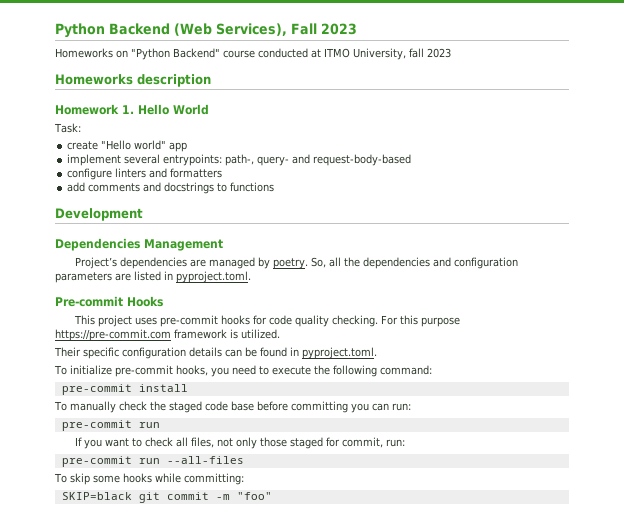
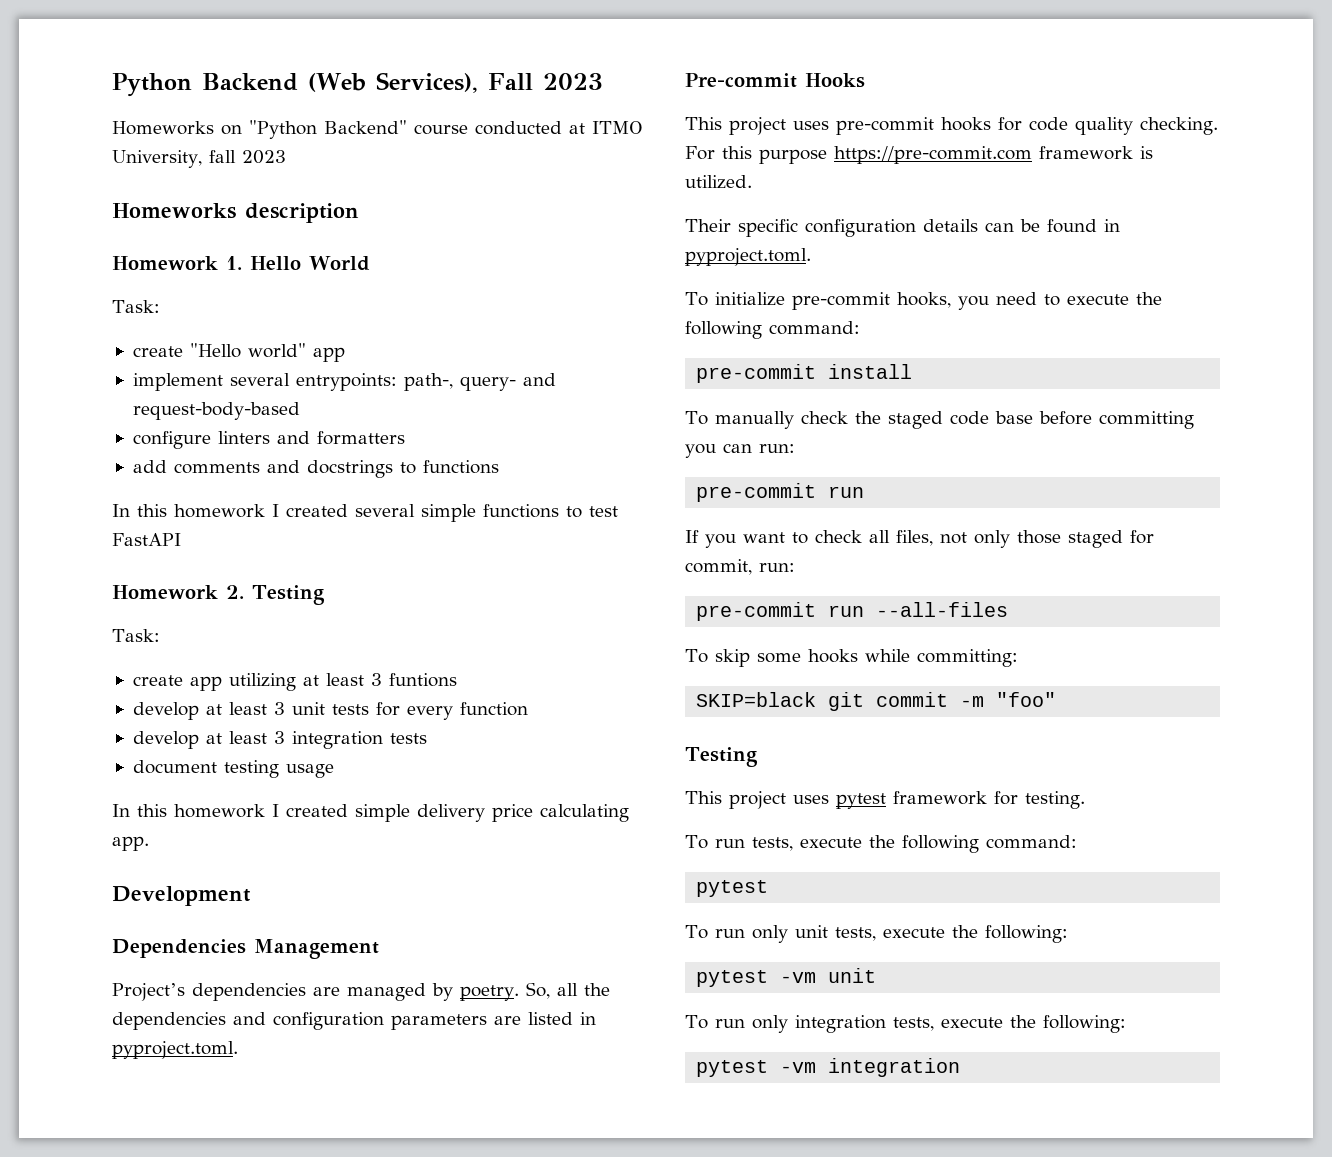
(275, 187) none -> [112,504,618,522] [112,533,181,546] [112,585,325,605] [112,629,160,642] [132,673,457,691] [132,702,528,720] [132,731,427,749] [132,760,334,778] [112,804,629,822] [112,836,149,851] // In this homework I created several simple functions to test FastAPI // Homework 2. Testing // Task: // create app utilizing at least 3 funtions // develop at least 3 unit tests for every function // develop at least 3 integration tests // document testing usage // In this homework I created simple delivery price calculating app.
(272, 496) none -> [685,747,758,767] [685,791,1085,809] [685,835,1077,853] [696,880,769,897] [685,925,1068,943] [696,968,877,987] [685,1015,1126,1033] [696,1058,961,1077] // Testing // This project uses pytest framework for testing. // To run tests, execute the following command: // pytest // To run only unit tests, execute the following: // pytest -vm unit // To run only integration tests, execute the following: // pytest -vm integration

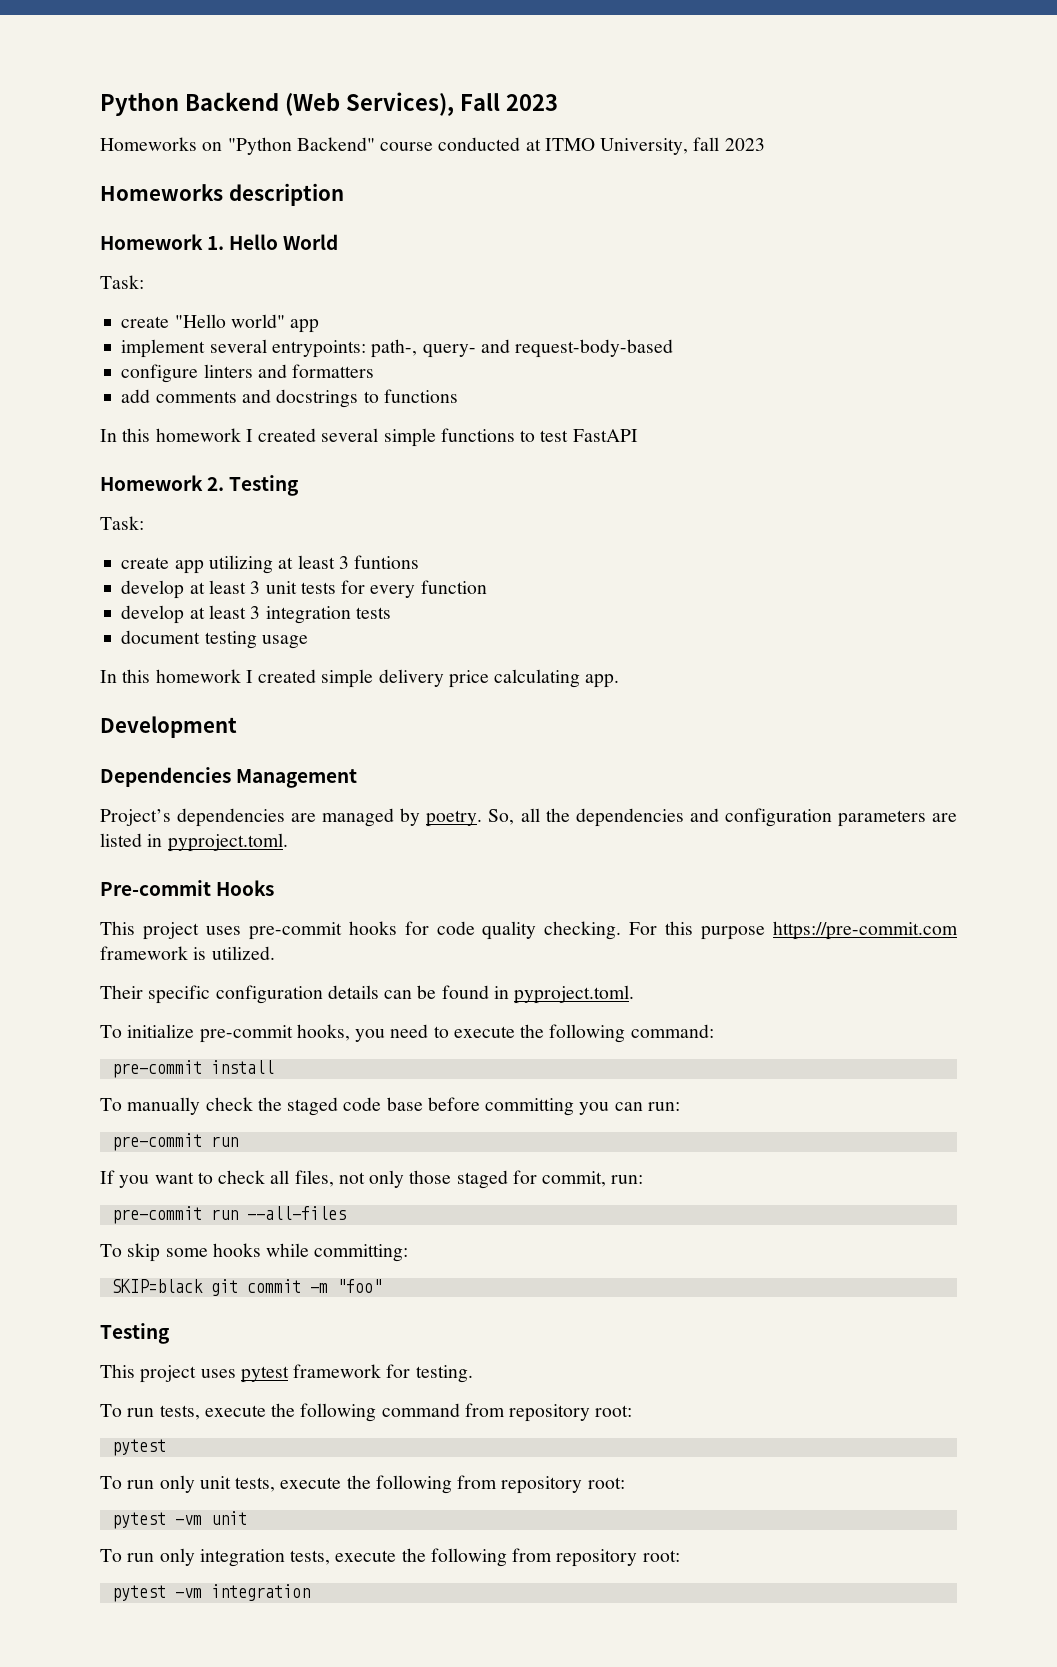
[985,835,1077,849] command: -> [381,1403,633,1422] command from repository root:
[984,925,1068,943] following: -> [375,1475,625,1494] following from repository root:
[1042,1015,1126,1033] following: -> [430,1548,680,1567] following from repository root:

